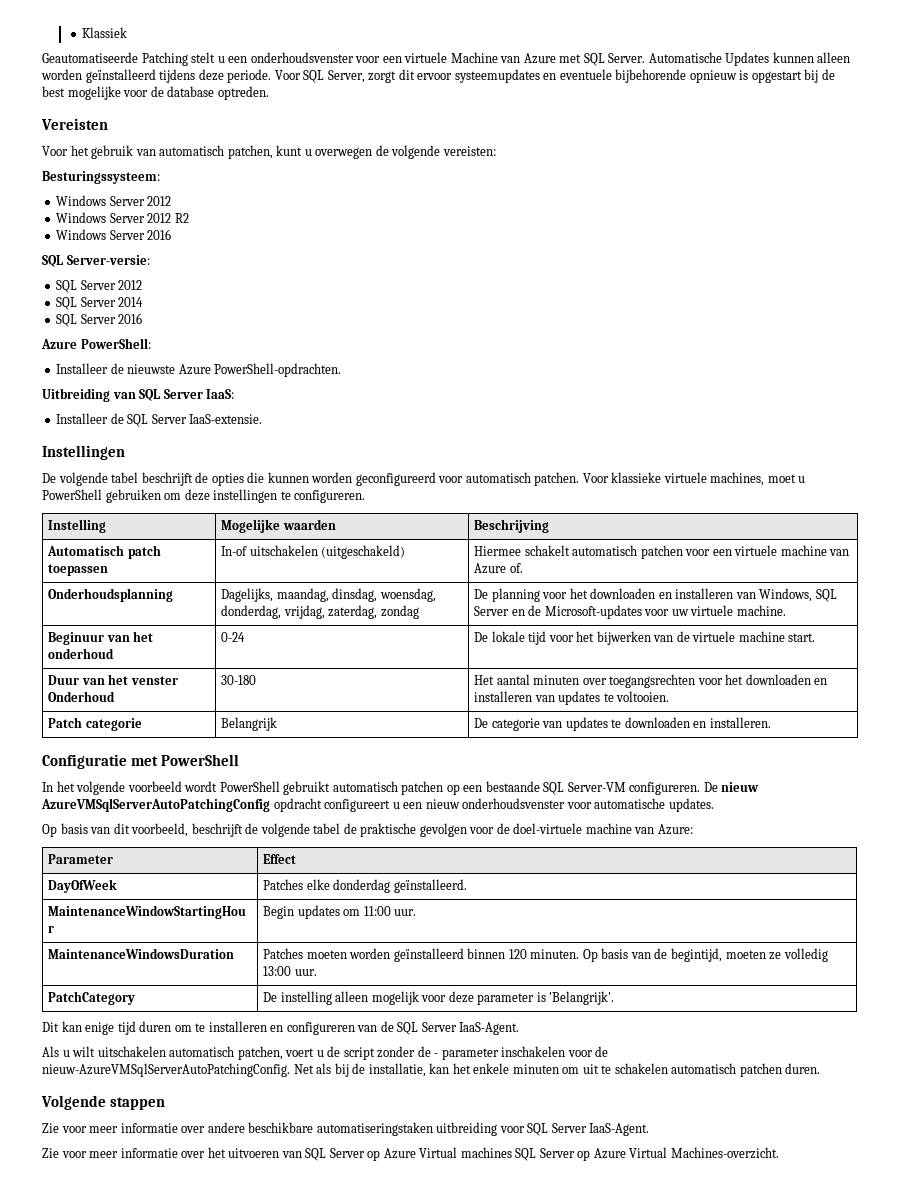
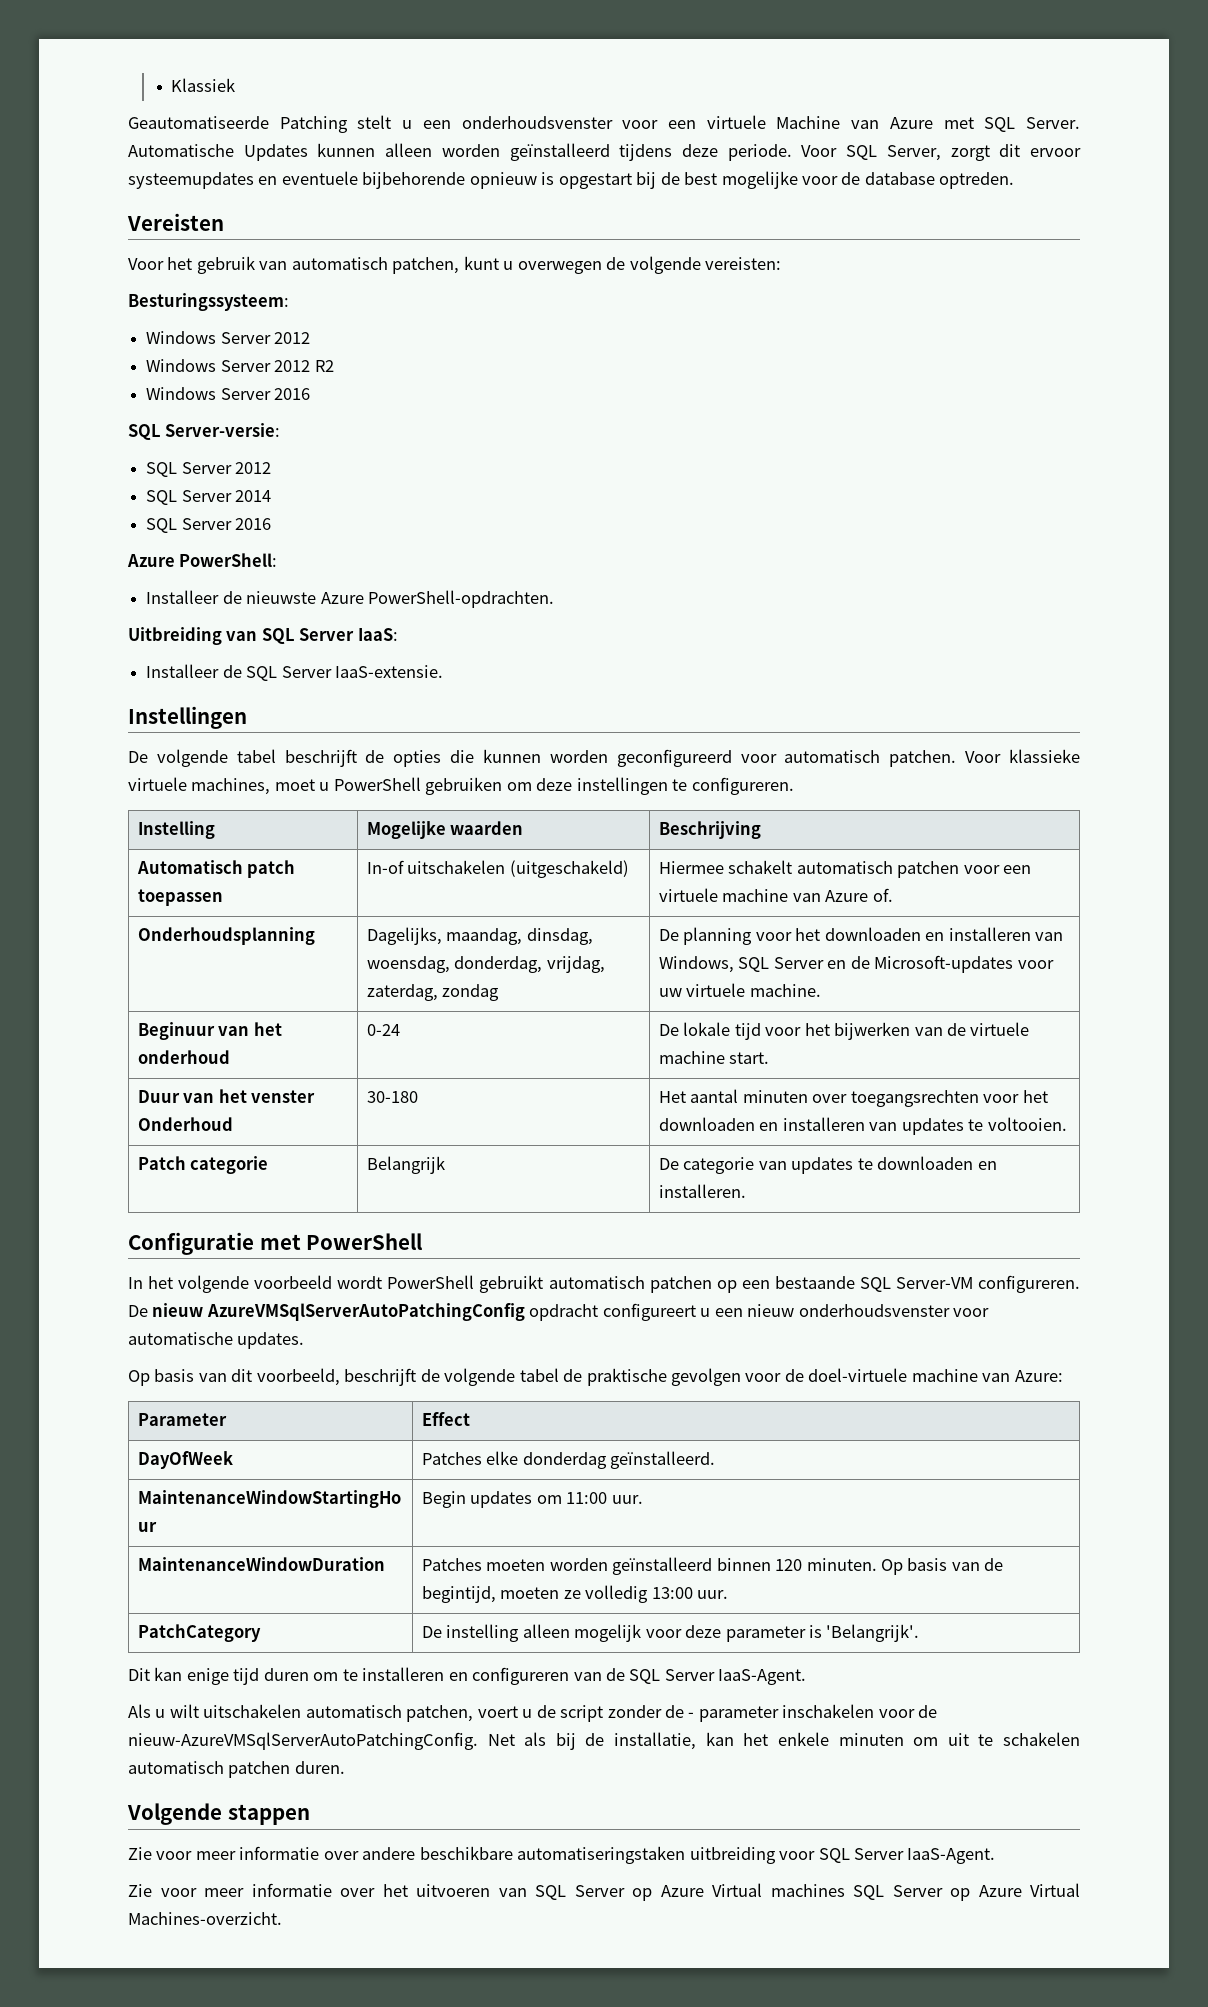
[48,948,235,959] MaintenanceWindowsDuration -> [137,1557,385,1571] MaintenanceWindowDuration

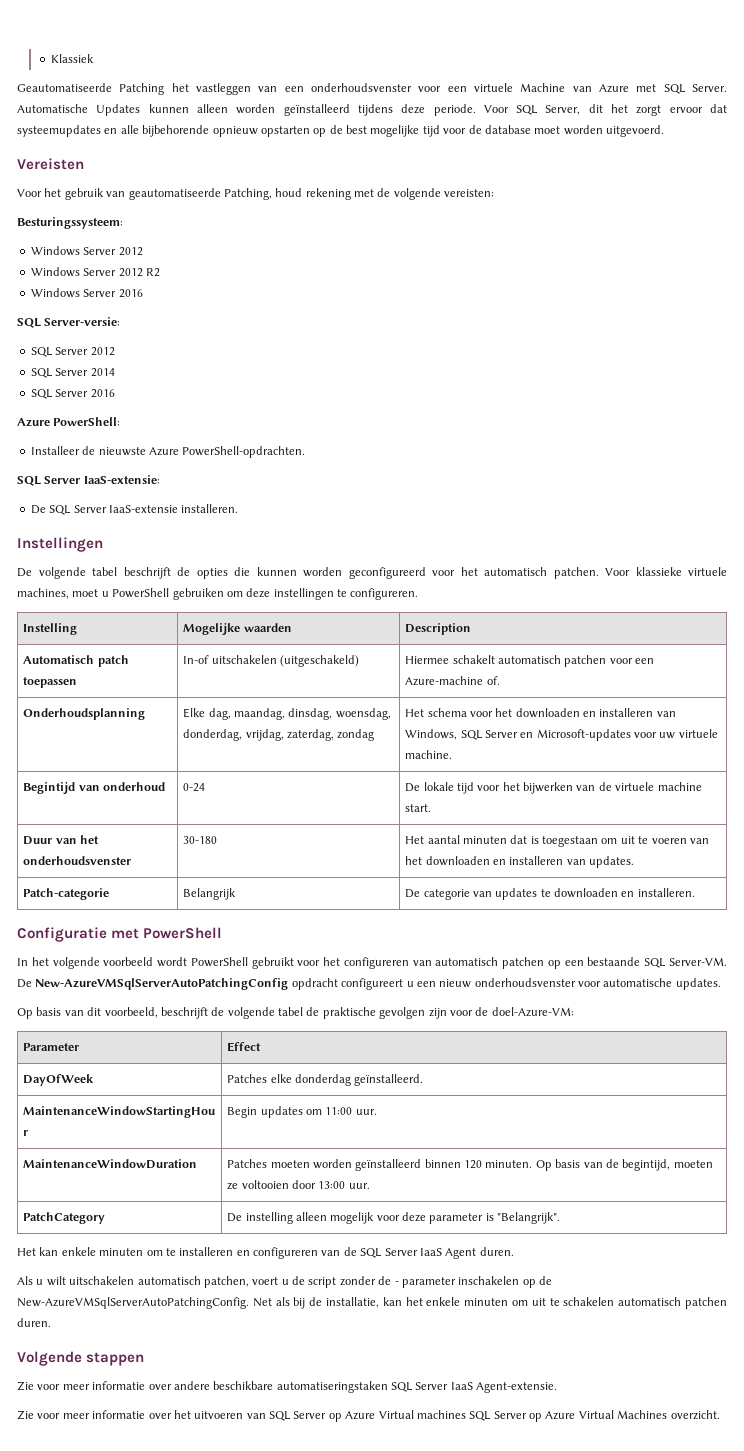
[357,115,413,129] stelt u -> [171,83,278,95] het vastleggen van
[950,144,1081,161] zorgt dit ervoor -> [588,104,727,116] dit het zorgt ervoor dat
[281,171,358,185] eventuele -> [120,125,139,134] alle
[541,172,657,189] is opgestart bij -> [260,126,327,137] opstarten op
(798, 180) none -> [422,125,440,137] tijd
[939,172,1015,189] optreden. -> [534,125,664,137] moet worden uitgevoerd.
[291,256,602,274] automatisch patchen, kunt u overwegen -> [128,188,374,200] geautomatiseerde Patching, houd rekening met
[128,627,398,645] [146,664,443,681] Uitbreiding van SQL Server IaaS: // Installeer de SQL Server IaaS-extensie. -> [17,475,160,486] [30,504,239,515] SQL Server IaaS-extensie: // De SQL Server IaaS-extensie installeren.
(777, 758) none -> [460,567,478,576] het
[658,821,761,839] Beschrijving -> [405,623,472,635] Description
[658,888,869,902] virtuele machine van Azure -> [405,676,484,686] Azure-machine
[366,927,442,945] Dagelijks, -> [183,708,231,720] Elke dag,
[658,927,753,945] De planning -> [405,708,467,717] Het schema
[850,956,870,969] de -> (534, 735) none
[137,1022,282,1040] Beginuur van het -> [23,782,100,794] Begintijd van
[251,1090,316,1103] [137,1117,233,1131] venster Onderhoud -> [23,856,132,865] onderhoudsvenster
[812,1090,1048,1107] [658,1117,1067,1135] [137,1156,269,1174] over toegangsrechten voor het downloaden en installeren van updates te voltooien. // Patch categorie -> [510,835,709,847] [405,856,635,868] [23,888,110,900] dat is toegestaan om uit te voeren van het downloaden en installeren van updates. // Patch-categorie
(544, 1284) none -> [297,957,432,969] voor het configureren van
[895,1275,1080,1293] [128,1303,525,1321] Server-VM configureren. De nieuw AzureVMSqlServerAutoPatchingConfig -> [668,957,727,966] [17,978,289,990] Server-VM. De New-AzureVMSqlServerAutoPatchingConfig
[745,1368,1063,1382] voor de doel-virtuele machine van Azure: -> [428,1007,574,1019] zijn voor de doel-Azure-VM:
[585,1585,649,1603] volledig -> [241,1180,316,1189] voltooien door
[826,1624,920,1642] [128,1667,309,1685] 'Belangrijk'. // Dit kan enige tijd duren -> [497,1212,561,1224] [17,1247,144,1256] "Belangrijk". // Het kan enkele minuten
[718,1669,807,1685] IaaS-Agent. -> [419,1247,514,1259] IaaS Agent duren.
[878,1705,938,1718] [128,1732,478,1750] voor de nieuw-AzureVMSqlServerAutoPatchingConfig. -> [522,1276,552,1288] [17,1297,249,1309] op de New-AzureVMSqlServerAutoPatchingConfig.
[689,1847,996,1864] uitbreiding voor SQL Server IaaS-Agent. -> [391,1382,558,1393] SQL Server IaaS Agent-extensie.
[128,1912,282,1925] Machines-overzicht. -> [617,1410,720,1420] Machines overzicht.

